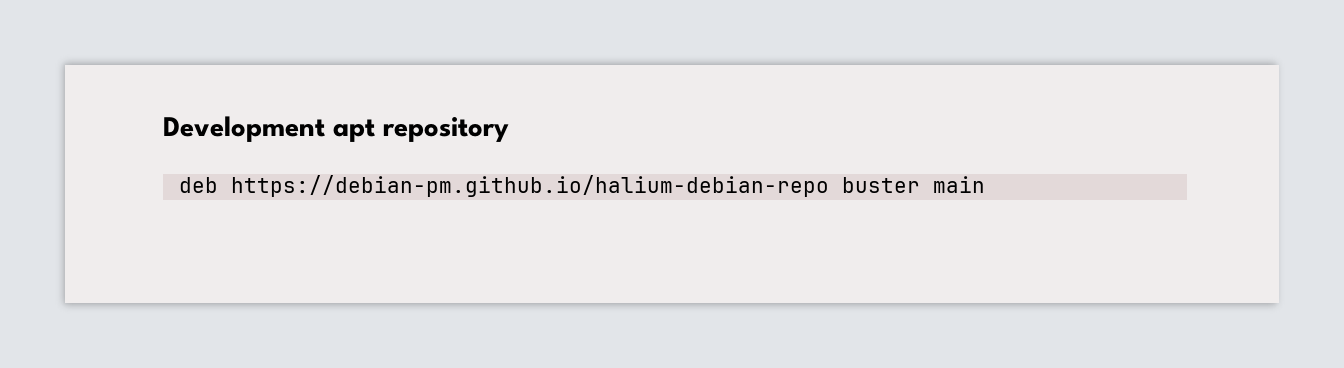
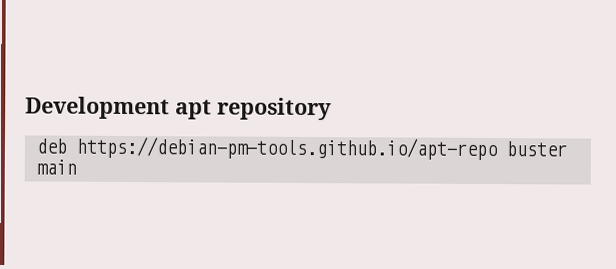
[230,175,829,197] https://debian-pm.github.io/halium-debian-repo -> [75,136,498,161] https://debian-pm-tools.github.io/apt-repo

